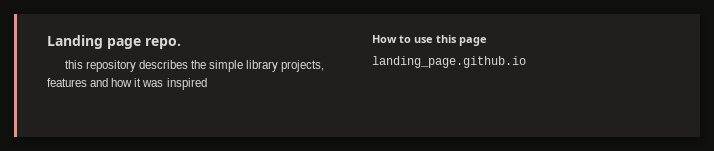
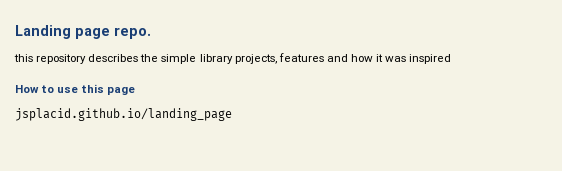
[372,56,526,68] landing_page.github.io -> [15,108,232,121] jsplacid.github.io/landing_page

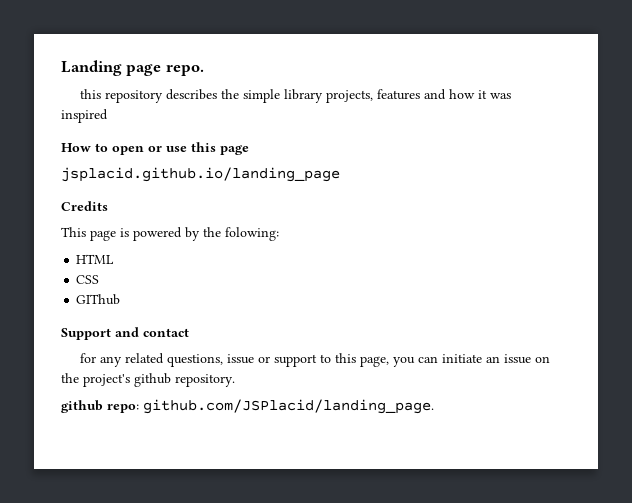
(55, 89) none -> [112,146,162,155] open or
(232, 114) none -> [61,201,108,211] [61,227,279,241] [76,254,115,264] [76,275,100,284] [76,294,121,305] [61,327,189,340] [79,353,550,367] [61,373,235,387] [61,399,434,414] // Credits // This page is powered by the folowing: // HTML // CSS // GIThub // Support and contact // for any related questions, issue or support to this page, you can initiate an issue on the project's github repository. // github repo: github.com/JSPlacid/landing_page.

